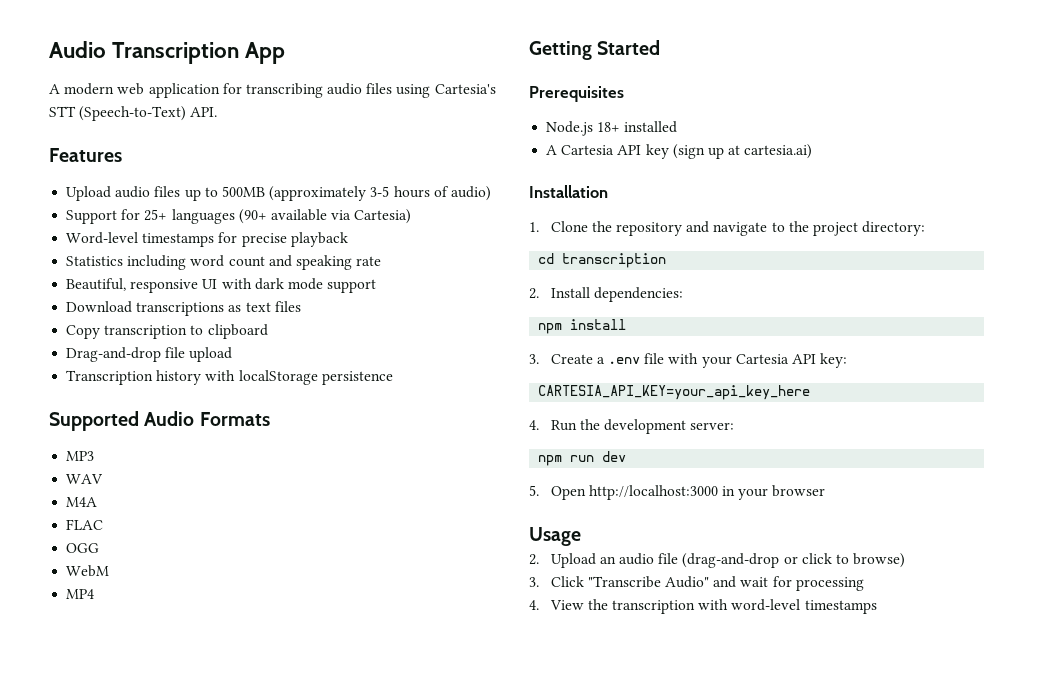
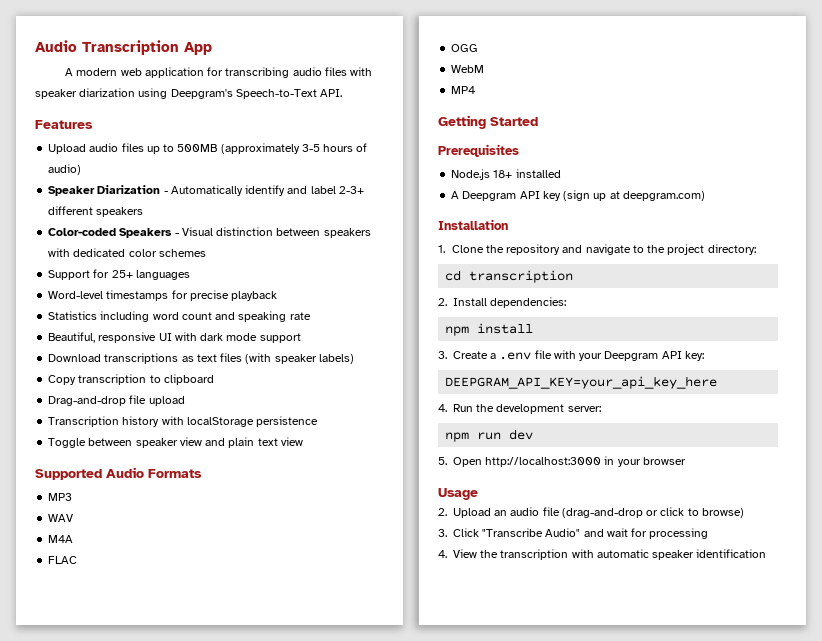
[396,84,496,98] [49,106,187,121] using Cartesia's STT (Speech-to-Text) -> [350,67,373,76] [35,88,317,99] with speaker diarization using Deepgram's Speech-to-Text
(491, 193) none -> [48,185,364,196] [48,206,144,217] [48,227,371,238] [48,248,206,257] // Speaker Diarization - Automatically identify and label 2-3+ different speakers // Color-coded Speakers - Visual distinction between speakers with dedicated color schemes
[238,209,412,224] (90+ available via Cartesia) -> (190, 275) none
(301, 306) none -> [245,353,354,364] (with speaker labels)
(393, 378) none -> [48,437,303,448] // Toggle between speaker view and plain text view
[561,145,615,155] Cartesia -> [462,191,517,201] Deepgram
[744,144,813,159] cartesia.ai) -> [622,191,705,201] deepgram.com)
[735,354,789,364] Cartesia -> [604,351,659,361] Deepgram
[538,385,811,400] CARTESIA_API_KEY=your_api_key_here -> [445,376,718,389] DEEPGRAM_API_KEY=your_api_key_here
[731,599,877,614] word-level timestamps -> [596,549,767,560] automatic speaker identification

